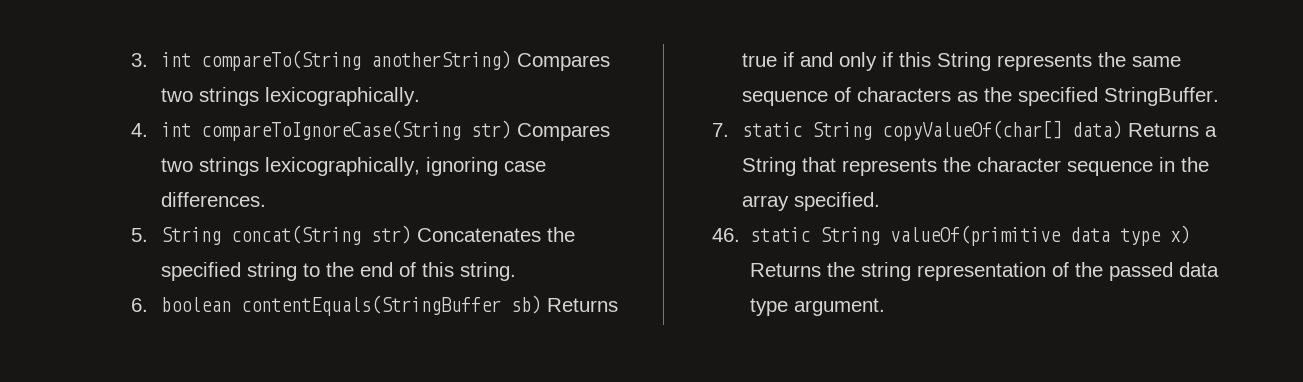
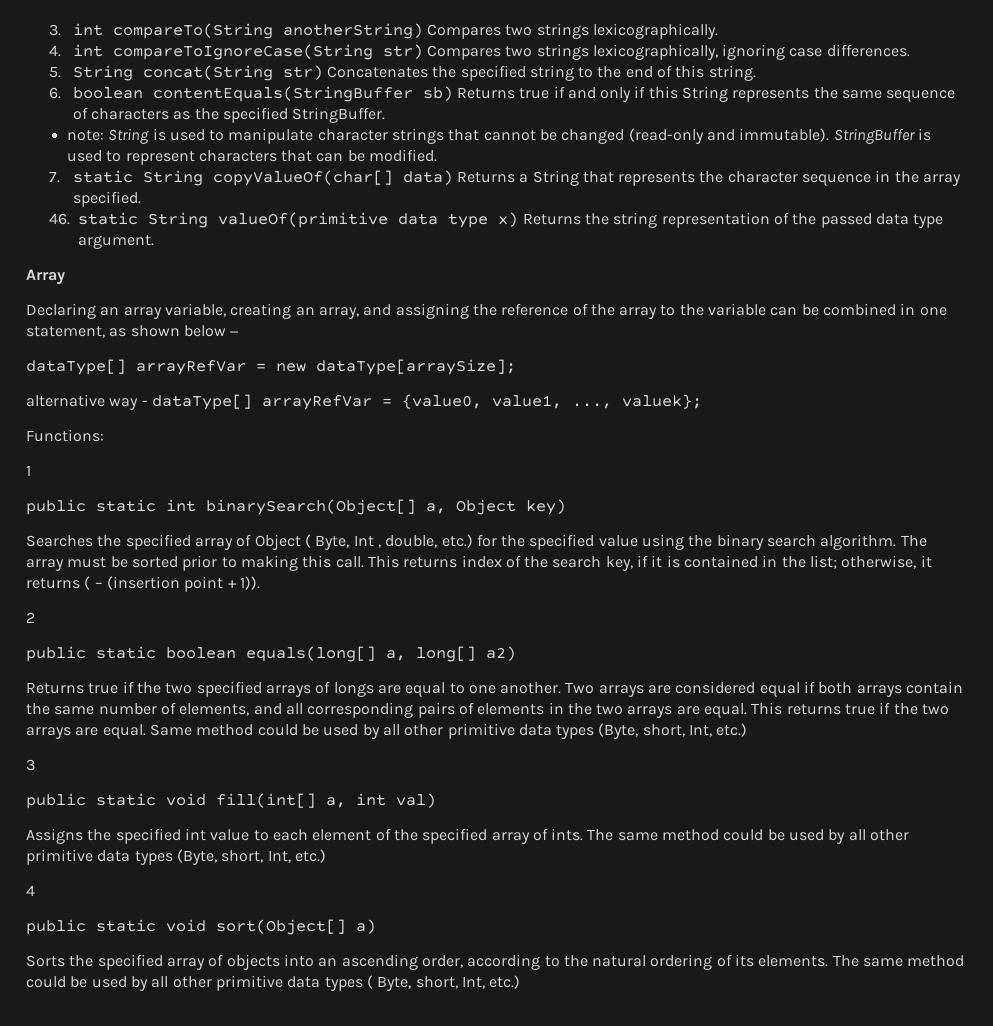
(1220, 96) none -> [66,128,931,144] [66,149,438,165] // note: String is used to manipulate character strings that cannot be changed (read-only and immutable). StringBuffer is used to represent characters that can be modified.
(886, 307) none -> [26,269,65,285] [26,303,947,319] [26,325,240,338] [26,359,516,375] [26,394,702,410] [26,429,104,442] [26,465,31,476] [26,499,566,515] [26,534,927,550] [26,555,932,571] [26,576,260,592] [26,612,35,623] [26,646,516,662] [26,681,964,697] [26,702,950,718] [26,723,748,739] [26,759,35,771] [26,793,436,809] [26,828,910,844] [26,849,326,865] [26,885,35,896] [26,919,376,935] [26,954,965,970] [26,975,521,991] // Array // Declaring an array variable, creating an array, and assigning the reference of the array to the variable can be combined in one statement, as shown below − // dataType[] arrayRefVar = new dataType[arraySize]; // alternative way - dataType[] arrayRefVar = {value0, value1, ..., valuek}; // Functions: // 1 // public static int binarySearch(Object[] a, Object key) // Searches the specified array of Object ( Byte, Int , double, etc.) for the specified value using the binary search algorithm. The array must be sorted prior to making this call. This returns index of the search key, if it is contained in the list; otherwise, it returns ( – (insertion point + 1)). // 2 // public static boolean equals(long[] a, long[] a2) // Returns true if the two specified arrays of longs are equal to one another. Two arrays are considered equal if both arrays contain the same number of elements, and all corresponding pairs of elements in the two arrays are equal. This returns true if the two arrays are equal. Same method could be used by all other primitive data types (Byte, short, Int, etc.) // 3 // public static void fill(int[] a, int val) // Assigns the specified int value to each element of the specified array of ints. The same method could be used by all other primitive data types (Byte, short, Int, etc.) // 4 // public static void sort(Object[] a) // Sorts the specified array of objects into an ascending order, according to the natural ordering of its elements. The same method could be used by all other primitive data types ( Byte, short, Int, etc.)

